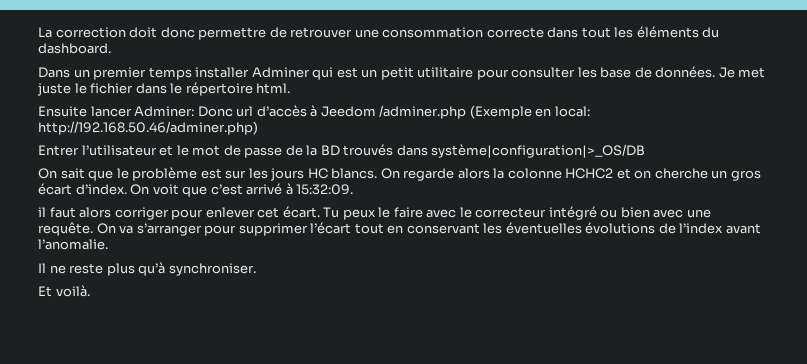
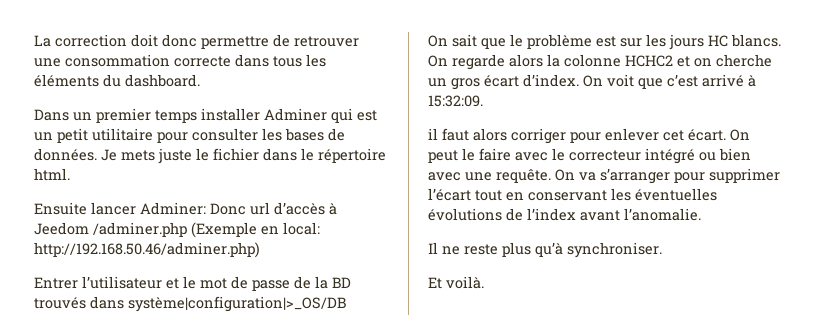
[581,27,611,38] tout -> [273,56,302,67] tous
[600,67,632,78] base -> [285,128,324,141] bases
[738,67,766,78] met -> [121,150,155,161] mets
[323,207,376,220] Tu peux -> [730,129,750,141] [428,150,458,163] On peut

